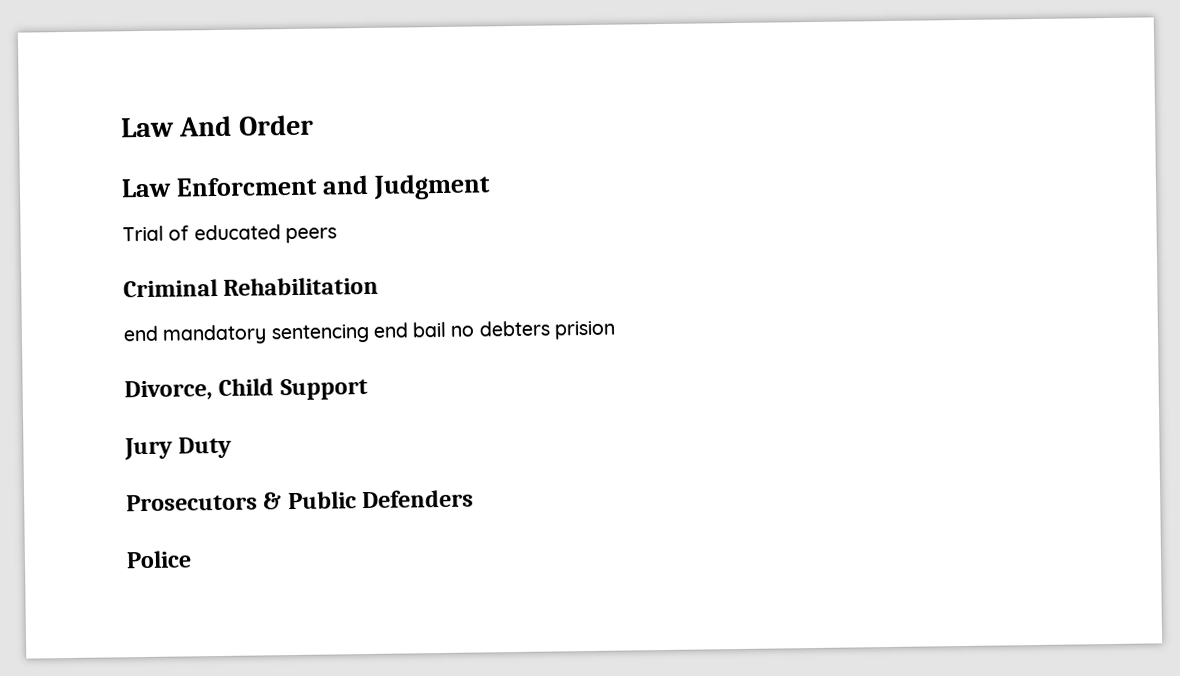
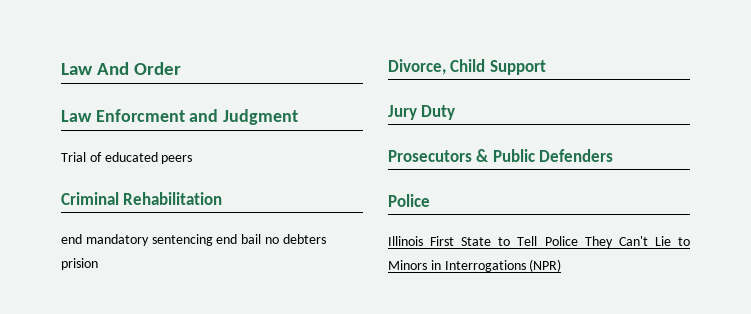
(192, 559) none -> [388,236,690,248] [388,259,562,272] // Illinois First State to Tell Police They Can't Lie to Minors in Interrogations (NPR)

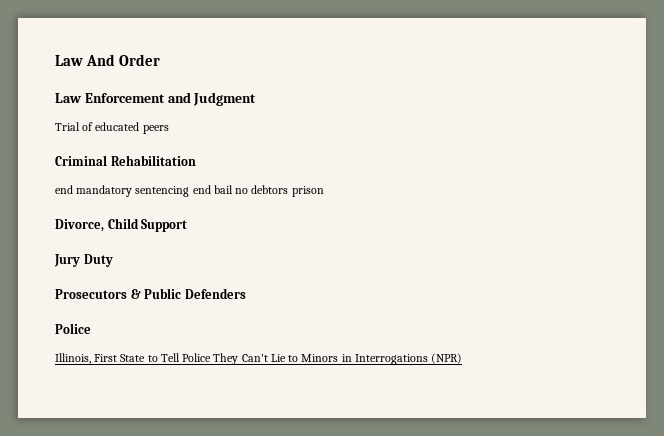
[95,109,185,122] Enforcment -> [84,93,165,103] Enforcement
[282,234,326,244] [61,258,98,270] debters prision -> [251,185,324,197] debtors prison
[388,236,423,246] Illinois -> [55,353,91,364] Illinois,

